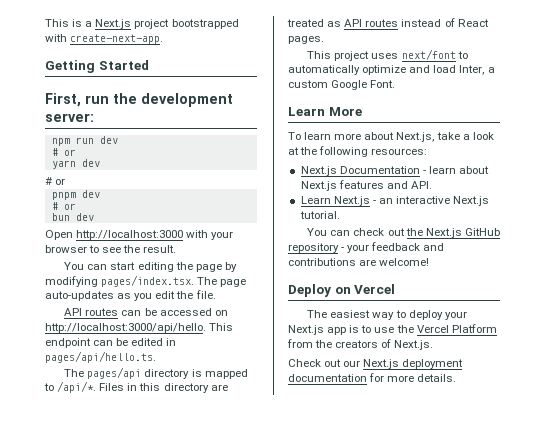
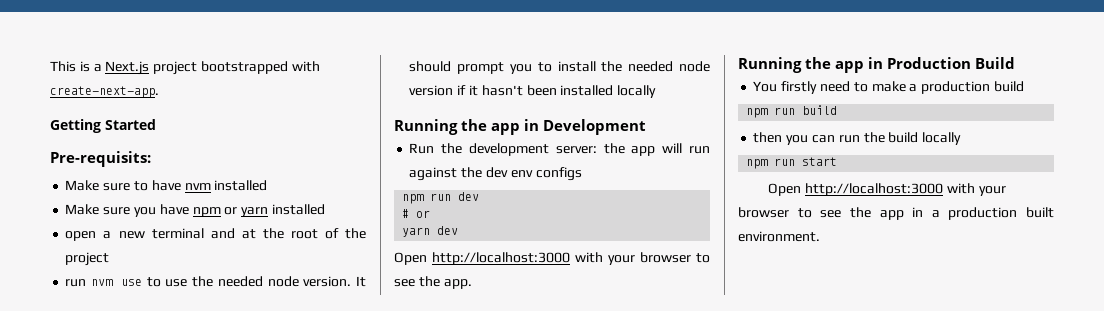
[45,93,233,107] [45,113,94,122] First, run the development server: -> [50,151,151,167] [65,180,268,191] [65,204,325,217] [65,228,366,241] [65,252,110,266] [65,276,367,287] [409,61,710,74] [409,85,657,98] [394,119,647,135] [409,143,710,156] [409,167,582,181] Pre-requisits: // Make sure to have nvm installed // Make sure you have npm or yarn installed // open a new terminal and at the root of the project // run nvm use to use the needed node version. It should prompt you to install the needed node version if it hasn't been installed locally // Running the app in Development // Run the development server: the app will run against the dev env configs
[45,177,66,185] [51,190,100,200] [51,202,76,210] [51,213,94,221] [45,230,234,240] [45,245,177,253] [64,262,237,272] [45,275,247,287] [45,290,216,301] [64,308,228,316] [45,323,234,333] [45,338,177,348] [45,351,156,363] [64,367,248,379] [44,381,228,393] [287,18,489,27] [288,36,324,44] [307,49,468,61] [288,65,495,75] [288,80,396,90] [288,107,362,116] [288,132,494,142] [288,146,428,157] [300,166,490,176] [300,180,432,191] [300,196,490,206] [299,211,340,219] [307,228,500,238] [288,242,445,253] [288,258,430,266] [288,284,396,297] [307,310,467,320] [288,324,497,335] [287,339,434,350] [288,359,464,369] [288,373,457,382] # or // pnpm dev // # or // bun dev // Open http://localhost:3000 with your browser to see the result. // You can start editing the page by modifying pages/index.tsx. The page auto-updates as you edit the file. // API routes can be accessed on http://localhost:3000/api/hello. This endpoint can be edited in pages/api/hello.ts. // The pages/api directory is mapped to /api/*. Files in this directory are treated as API routes instead of React pages. // This project uses next/font to automatically optimize and load Inter, a custom Google Font. // Learn More // To learn more about Next.js, take a look at the following resources: // Next.js Documentation - learn about Next.js features and API. // Learn Next.js - an interactive Next.js tutorial. // You can check out the Next.js GitHub repository - your feedback and contributions are welcome! // Deploy on Vercel // The easiest way to deploy your Next.js app is to use the Vercel Platform from the creators of Next.js. // Check out our Next.js deployment documentation for more details. -> [394,252,710,265] [394,276,472,289] [738,57,1016,73] [753,81,1024,94] [746,105,838,118] [753,132,962,145] [746,157,838,169] [768,183,1006,196] [738,207,1054,220] [738,231,820,242] Open http://localhost:3000 with your browser to see the app. // Running the app in Production Build // You firstly need to make a production build // npm run build // then you can run the build locally // npm run start // Open http://localhost:3000 with your browser to see the app in a production built environment.

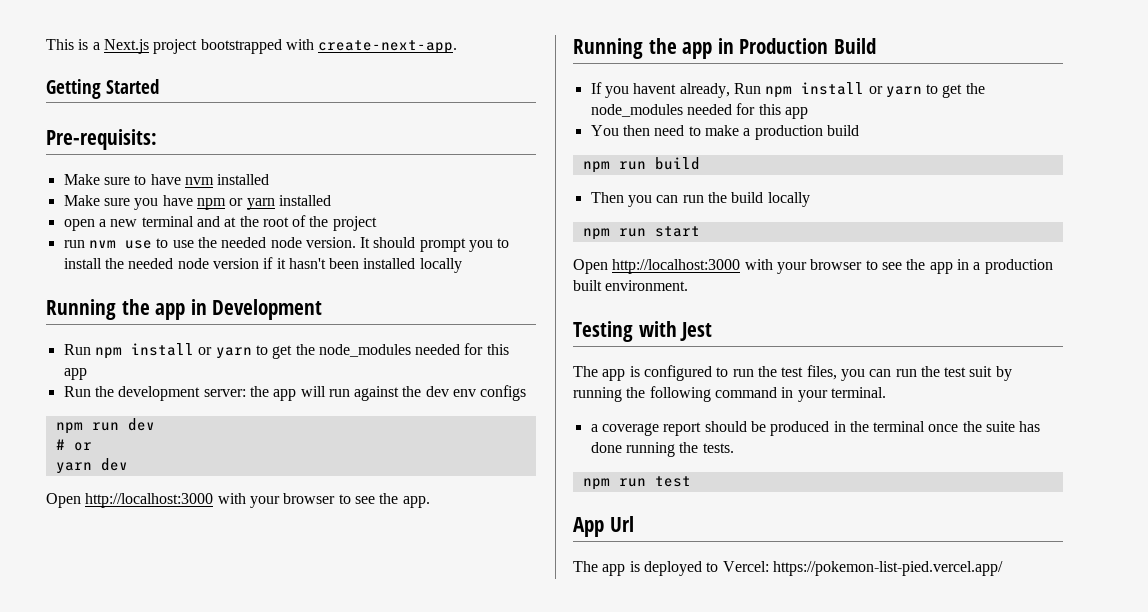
(647, 127) none -> [63,343,509,359] [63,368,87,380] // Run npm install or yarn to get the node_modules needed for this app
(1016, 63) none -> [590,82,985,98] [590,103,808,119] // If you havent already, Run npm install or yarn to get the node_modules needed for this app
[781,81,818,94] firstly -> [622,125,650,136] then
[753,132,783,143] then -> [590,192,624,203] Then
(820, 236) none -> [573,321,713,342] [573,365,1012,381] [573,386,886,402] [590,421,1041,436] [590,442,734,457] [582,476,691,490] [573,516,634,537] [573,561,1003,576] // Testing with Jest // The app is configured to run the test files, you can run the test suit by running the following command in your terminal. // a coverage report should be produced in the terminal once the suite has done running the tests. // npm run test // App Url // The app is deployed to Vercel: https://pokemon-list-pied.vercel.app/

